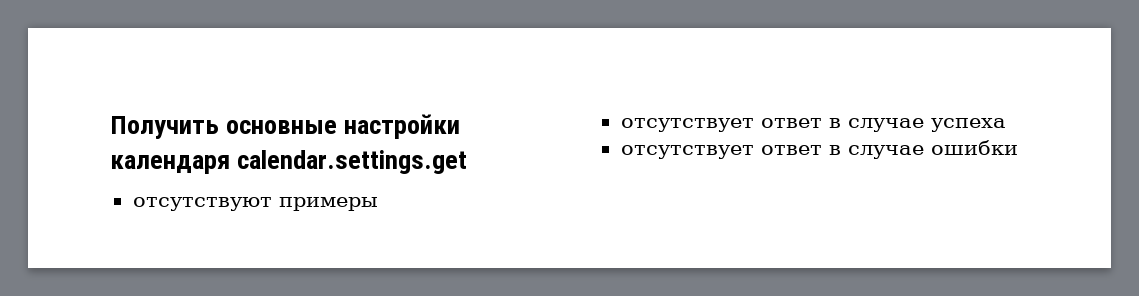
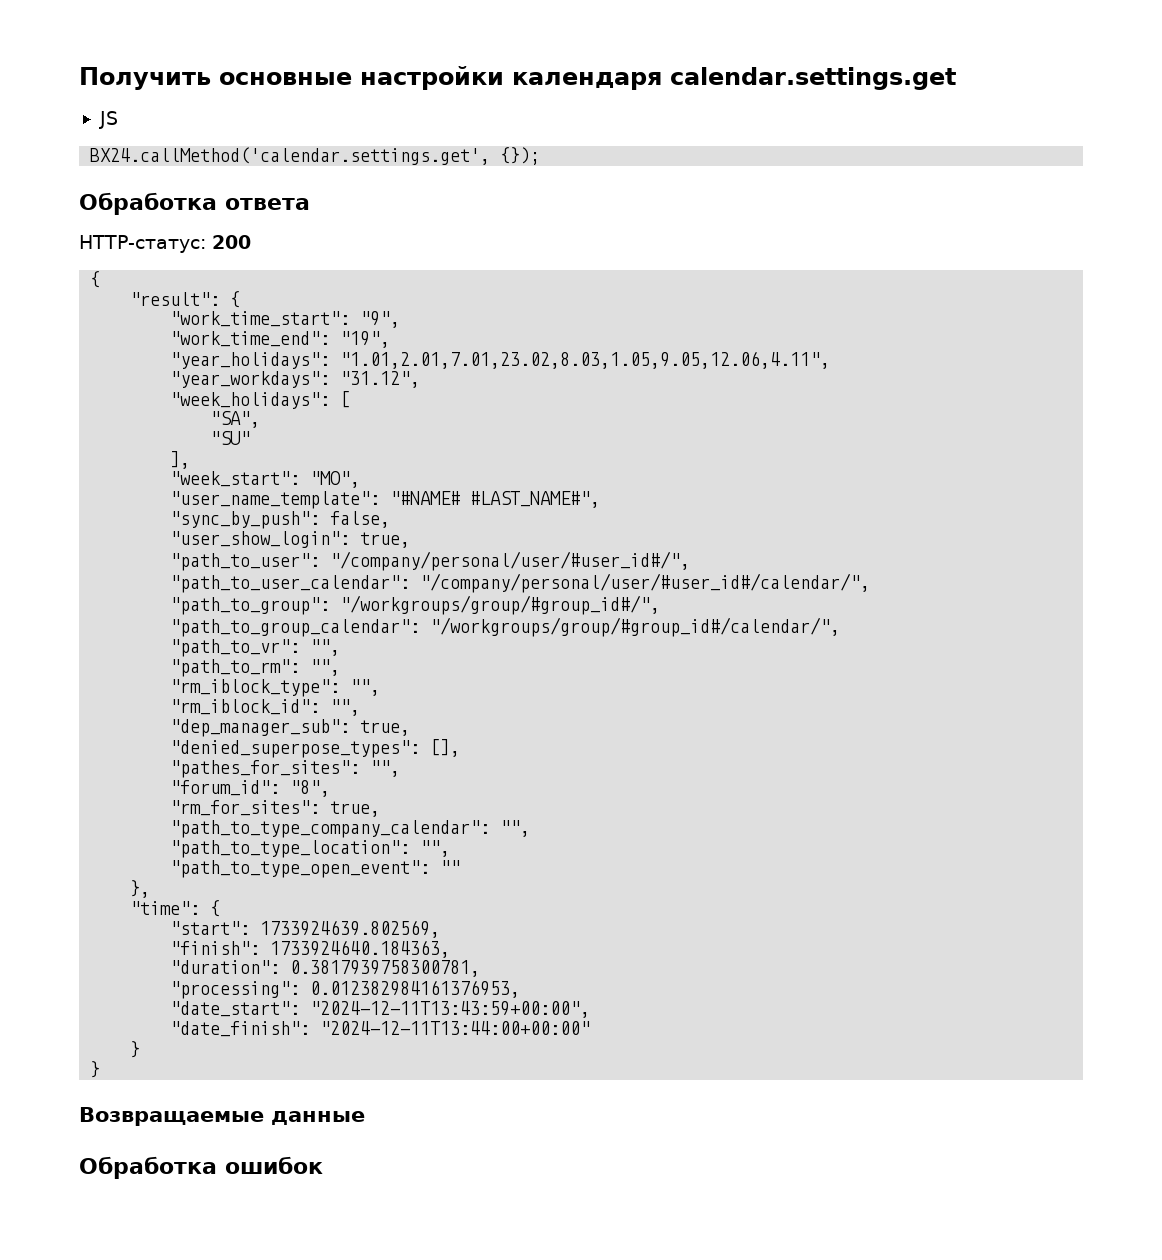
[132,197,378,211] [620,118,1006,132] [620,140,1018,159] отсутствуют примеры // отсутствует ответ в случае успеха // отсутствует ответ в случае ошибки -> [98,111,118,129] [90,147,541,165] [79,192,310,215] [79,235,251,253] [90,271,101,288] [130,291,241,308] [170,311,401,328] [170,331,391,348] [170,351,831,369] [170,371,421,388] [170,391,351,409] [210,411,261,428] [210,431,251,445] [170,451,191,469] [170,471,361,488] [170,491,601,509] [170,511,391,529] [170,531,411,548] [170,551,691,571] [170,573,871,593] [170,595,661,615] [170,617,841,637] [170,639,341,657] [170,659,341,677] [170,679,381,697] [170,699,361,716] [170,719,411,737] [170,739,461,758] [170,760,401,778] [170,780,331,797] [170,800,381,817] [170,820,531,838] [170,840,451,858] [170,860,461,878] [130,880,151,898] [130,900,221,917] [170,920,441,938] [170,940,451,958] [170,960,481,977] [170,980,521,999] [170,1001,591,1018] [170,1021,591,1037] [130,1041,141,1058] [90,1061,101,1078] [79,1107,365,1126] [79,1156,323,1179] JS // BX24.callMethod('calendar.settings.get', {}); // Обработка ответа // HTTP-статус: 200 // { // "result": { // "work_time_start": "9", // "work_time_end": "19", // "year_holidays": "1.01,2.01,7.01,23.02,8.03,1.05,9.05,12.06,4.11", // "year_workdays": "31.12", // "week_holidays": [ // "SA", // "SU" // ], // "week_start": "MO", // "user_name_template": "#NAME# #LAST_NAME#", // "sync_by_push": false, // "user_show_login": true, // "path_to_user": "/company/personal/user/#user_id#/", // "path_to_user_calendar": "/company/personal/user/#user_id#/calendar/", // "path_to_group": "/workgroups/group/#group_id#/", // "path_to_group_calendar": "/workgroups/group/#group_id#/calendar/", // "path_to_vr": "", // "path_to_rm": "", // "rm_iblock_type": "", // "rm_iblock_id": "", // "dep_manager_sub": true, // "denied_superpose_types": [], // "pathes_for_sites": "", // "forum_id": "8", // "rm_for_sites": true, // "path_to_type_company_calendar": "", // "path_to_type_location": "", // "path_to_type_open_event": "" // }, // "time": { // "start": 1733924639.802569, // "finish": 1733924640.184363, // "duration": 0.3817939758300781, // "processing": 0.012382984161376953, // "date_start": "2024-12-11T13:43:59+00:00", // "date_finish": "2024-12-11T13:44:00+00:00" // } // } // Возвращаемые данные // Обработка ошибок

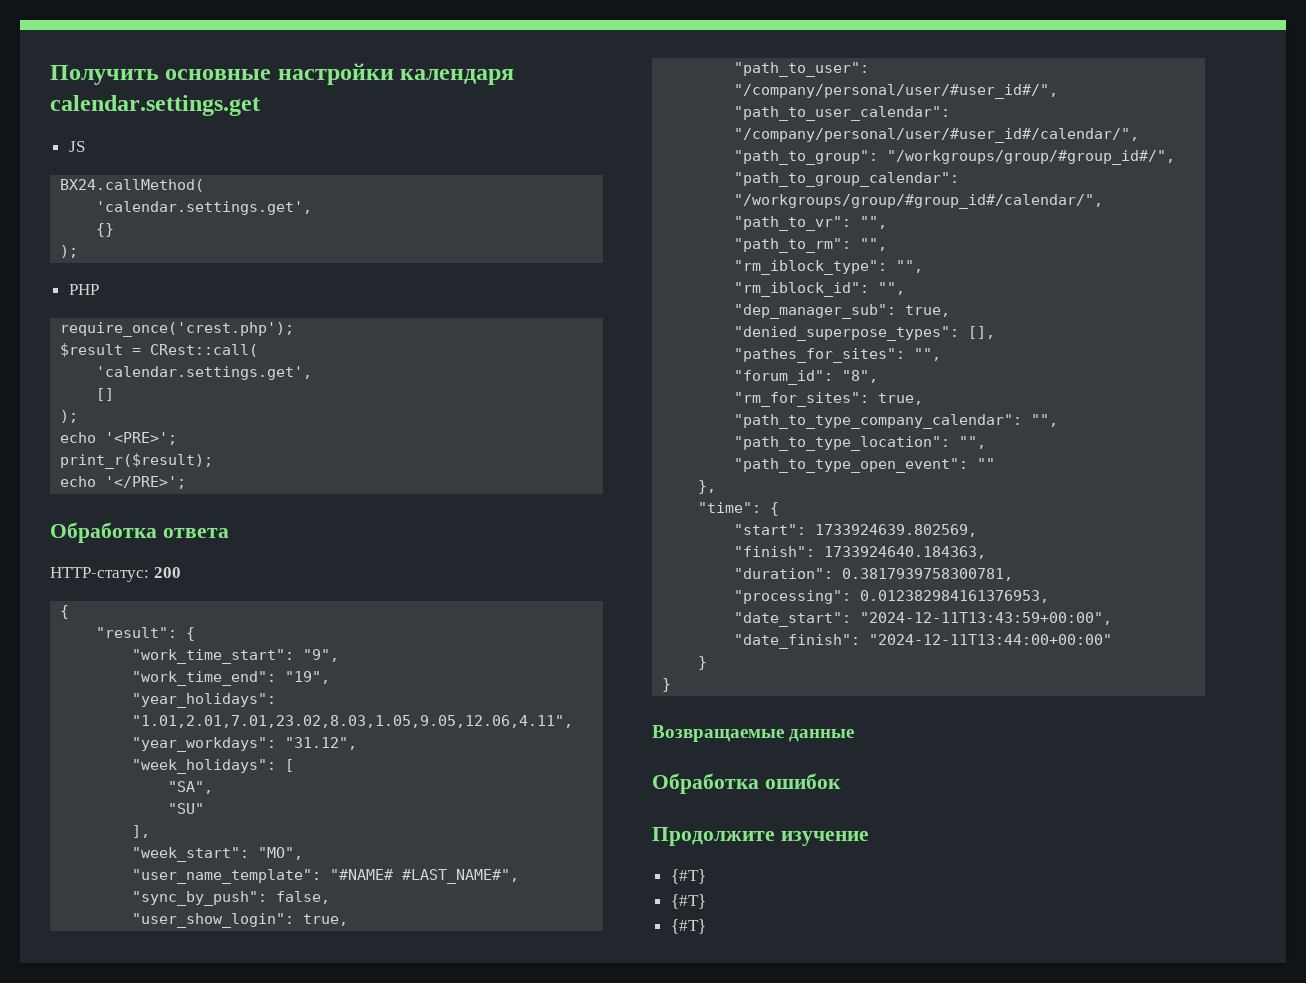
[90,147,541,165] BX24.callMethod('calendar.settings.get', {}); -> [60,179,205,192] [96,201,313,215] [96,223,115,237] [60,245,79,258] [68,284,99,295] [60,322,295,337] [60,343,259,357] [96,366,313,380] [96,388,115,401] [60,410,79,423] [60,432,178,445] [60,453,214,469] [60,476,187,489] BX24.callMethod( // 'calendar.settings.get', // {} // ); // PHP // require_once('crest.php'); // $result = CRest::call( // 'calendar.settings.get', // [] // ); // echo '<PRE>'; // print_r($result); // echo '</PRE>';
(323, 1165) none -> [652,827,869,846] [670,869,706,884] [670,894,706,909] [670,919,706,934] // Продолжите изучение // {#T} // {#T} // {#T}

